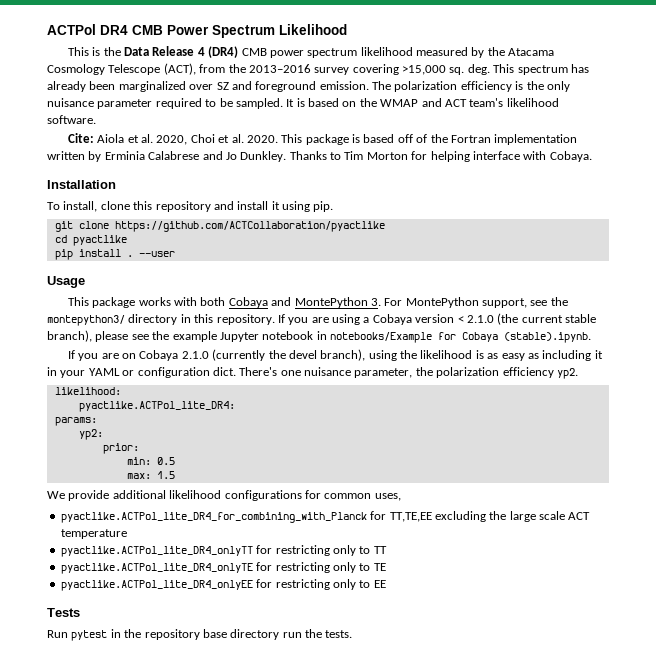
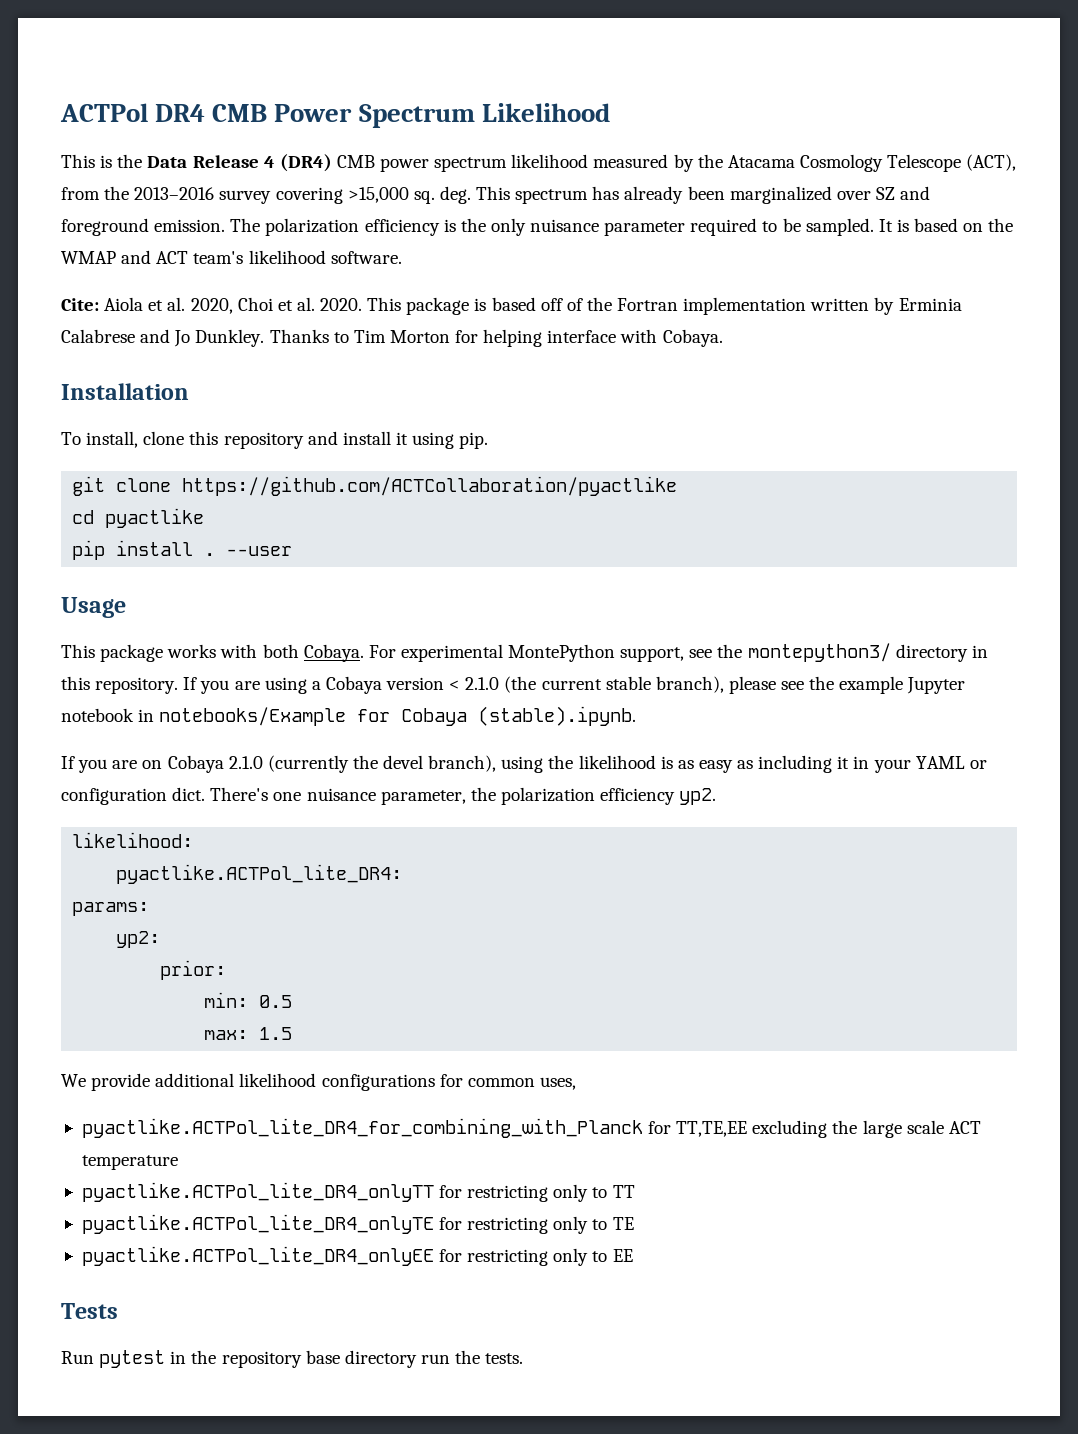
[228,297,403,308] Cobaya and MontePython 3. For -> [303,644,503,662] Cobaya. For experimental

